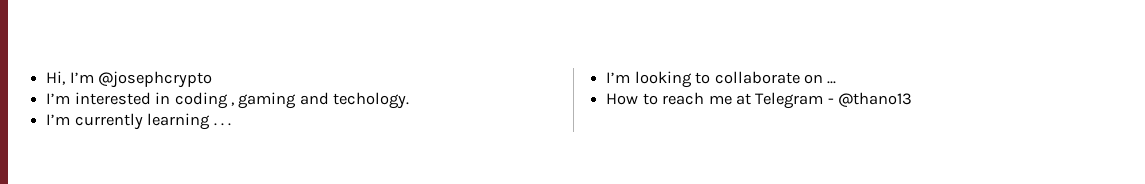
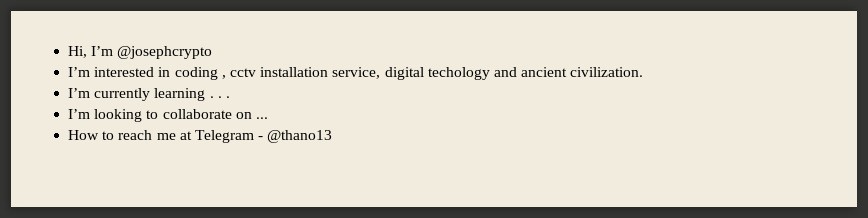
[238,92,410,109] gaming and techology. -> [229,67,644,80] cctv installation service, digital techology and ancient civilization.

